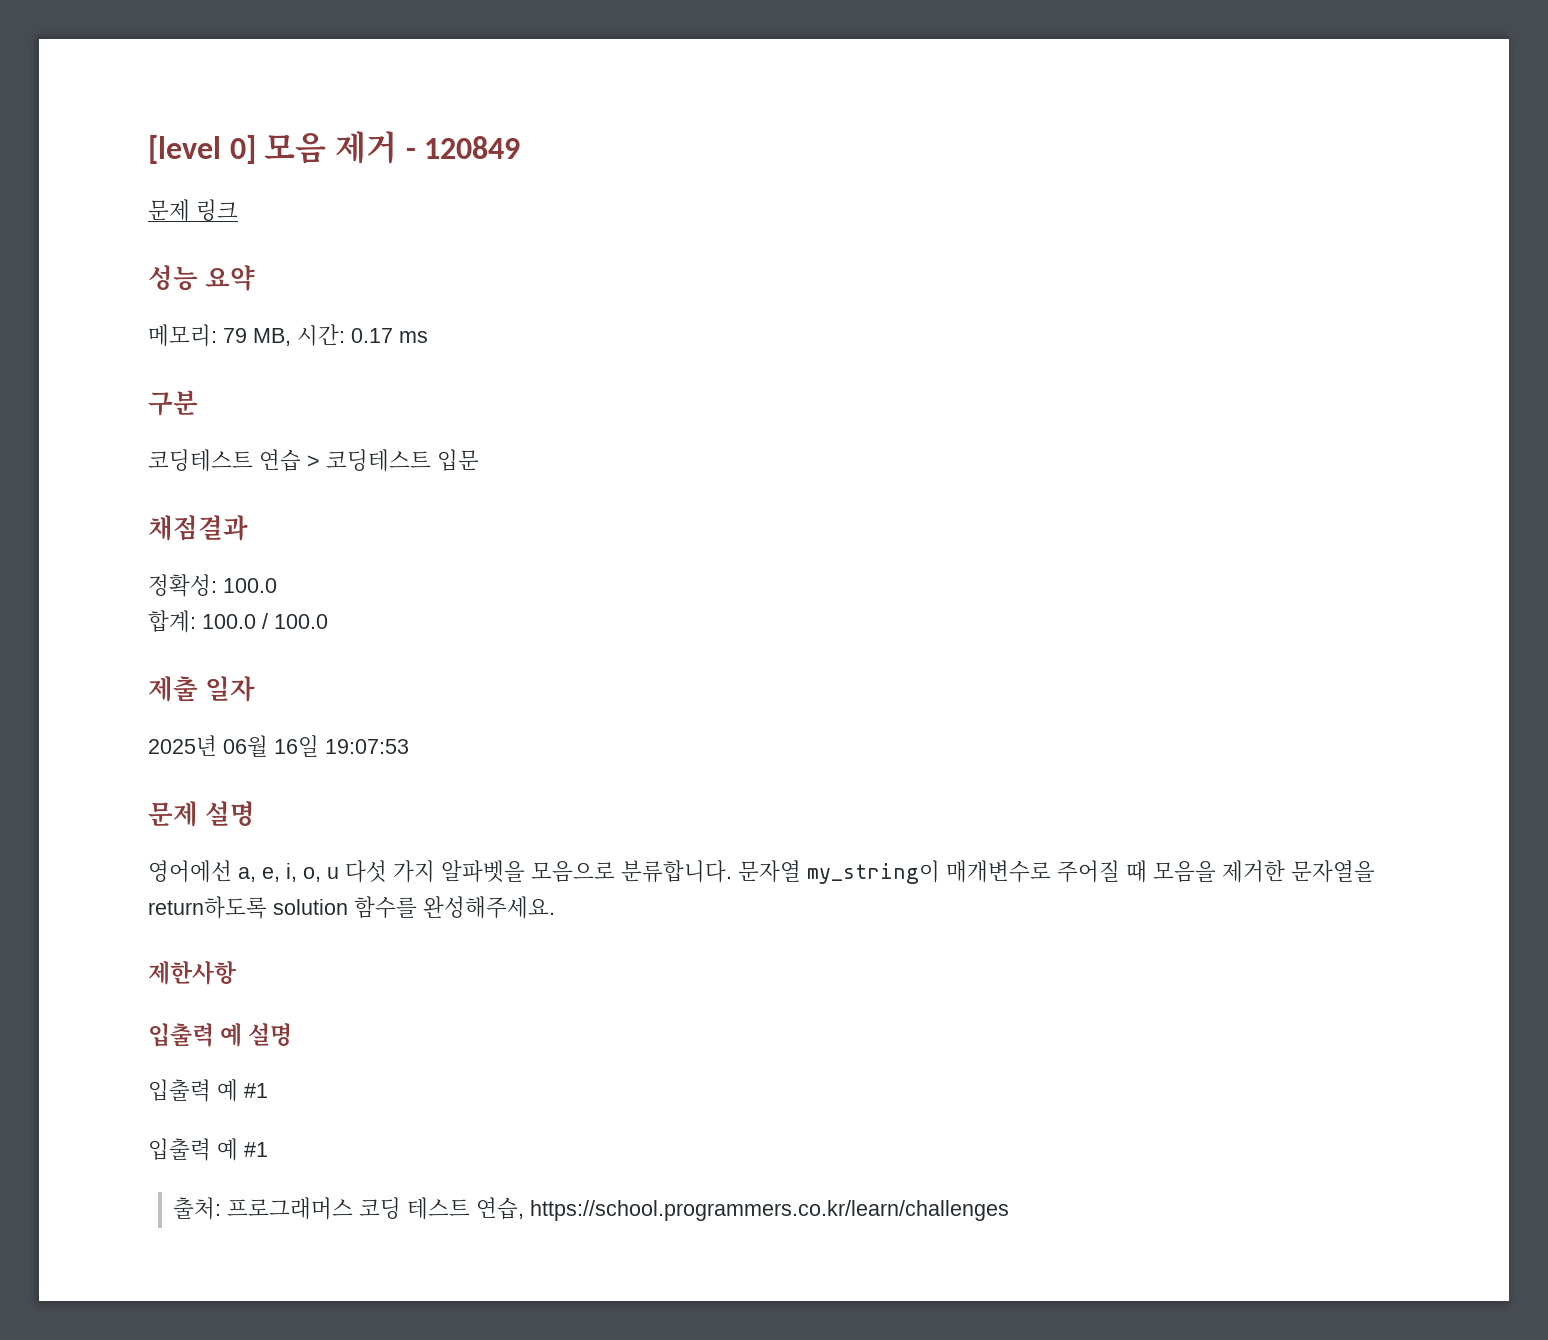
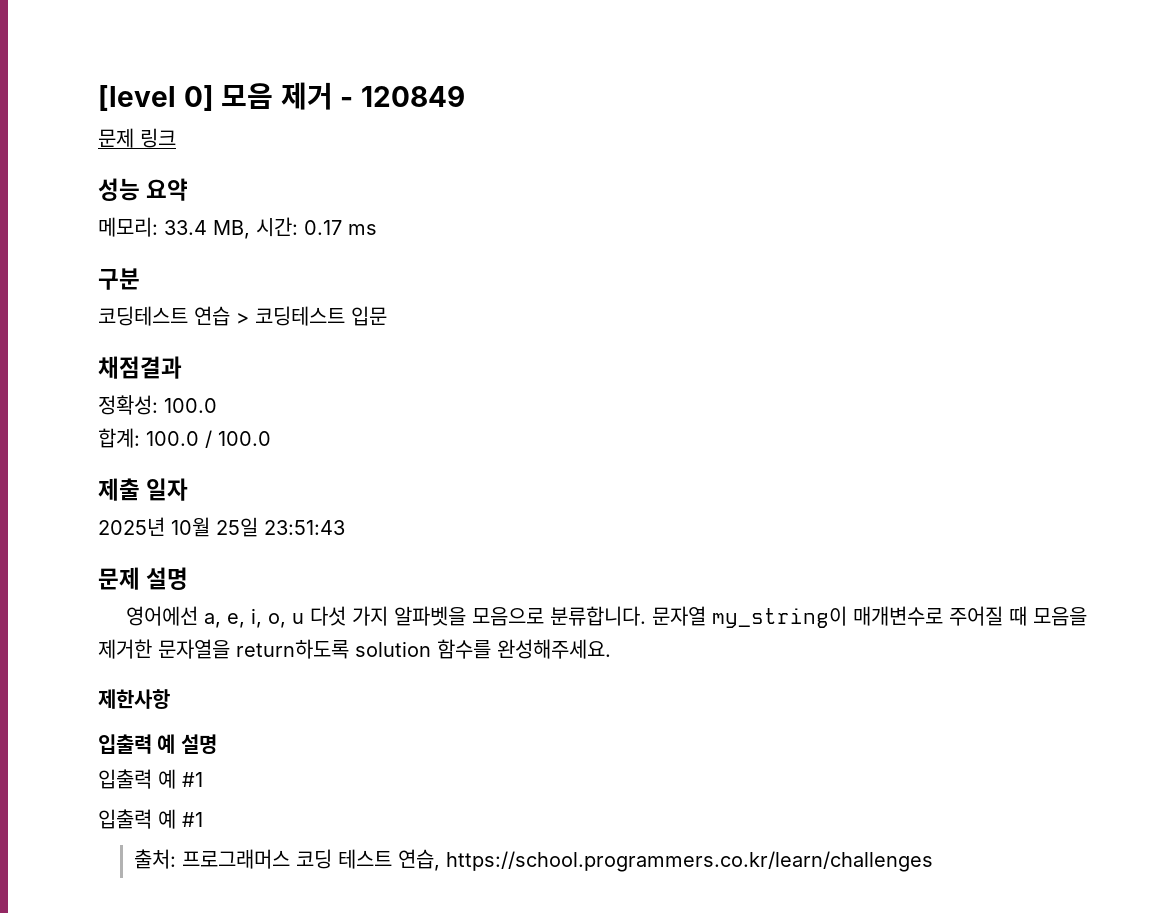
[223,328,247,343] 79 -> [164,220,207,235] 33.4
[223,735,409,757] 06월 16일 19:07:53 -> [171,517,345,537] 10월 25일 23:51:43

